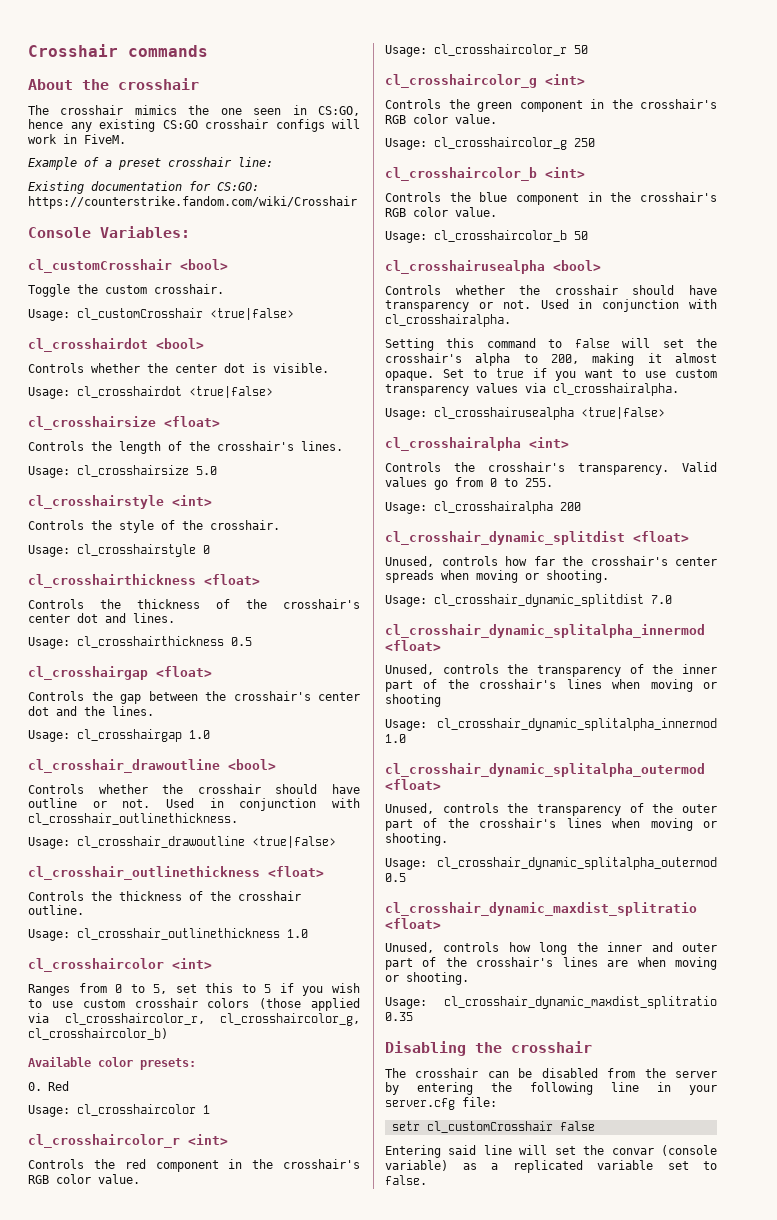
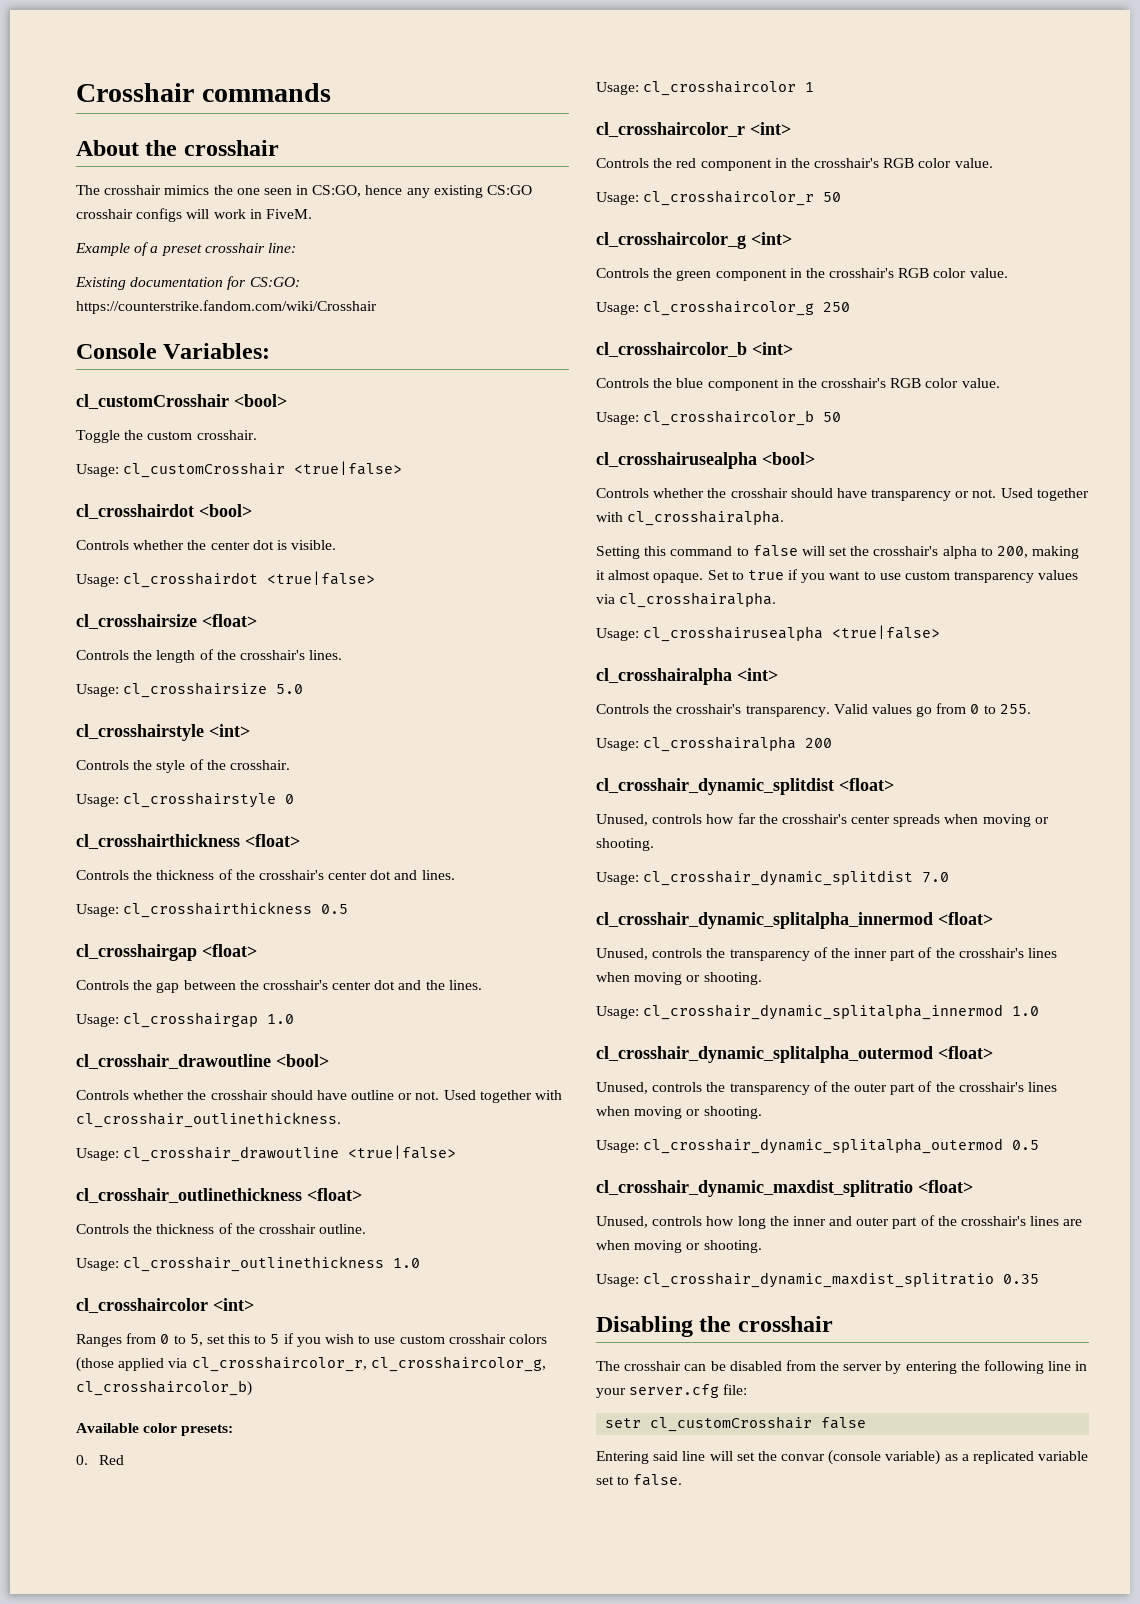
[209,798,317,811] in conjunction -> [479,1090,532,1103] together
[578,299,680,312] in conjunction -> [1036,488,1089,501] together
[385,694,441,707] shooting -> [703,972,762,985] shooting.

